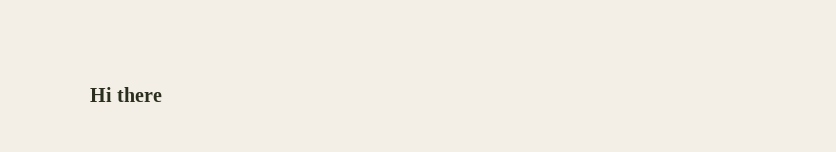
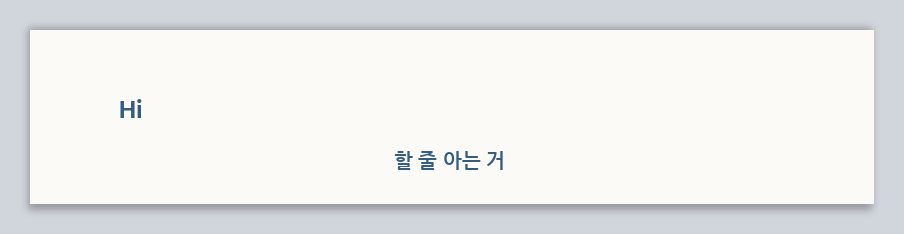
[117,87,163,102] there -> [393,151,506,170] // 할 줄 아는 거

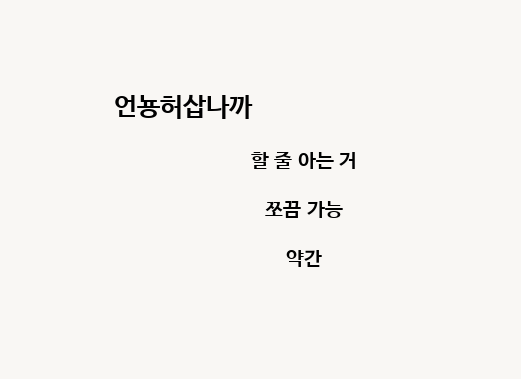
[119,99,143,118] Hi -> [114,94,253,119] 언뇽허삽나까
(506, 160) none -> [265,201,343,218] [286,250,322,267] // 쪼끔 가능 // 약간

